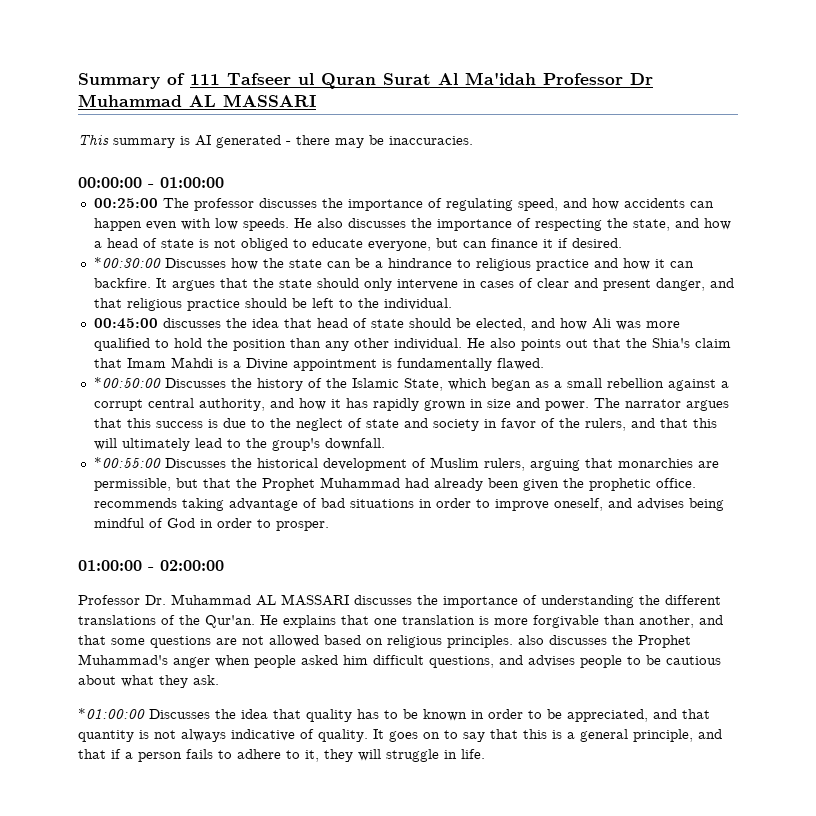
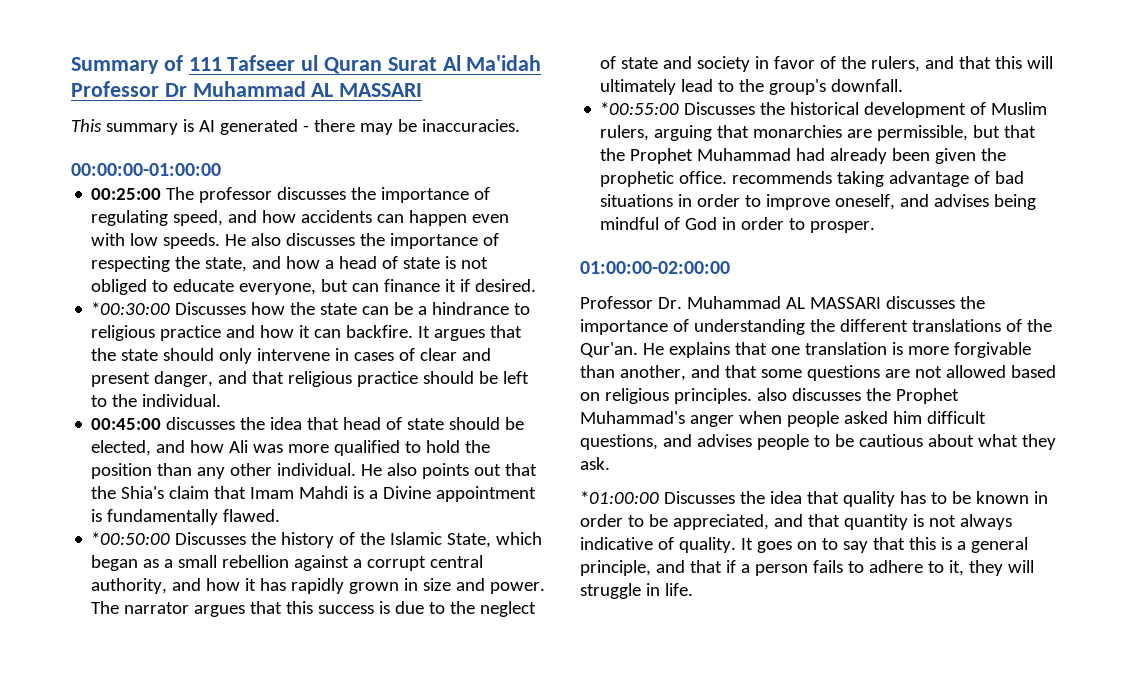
[78,177,224,188] 00:00:00 - 01:00:00 -> [71,163,221,176] 00:00:00-01:00:00
[78,560,224,571] 01:00:00 - 02:00:00 -> [580,261,730,274] 01:00:00-02:00:00

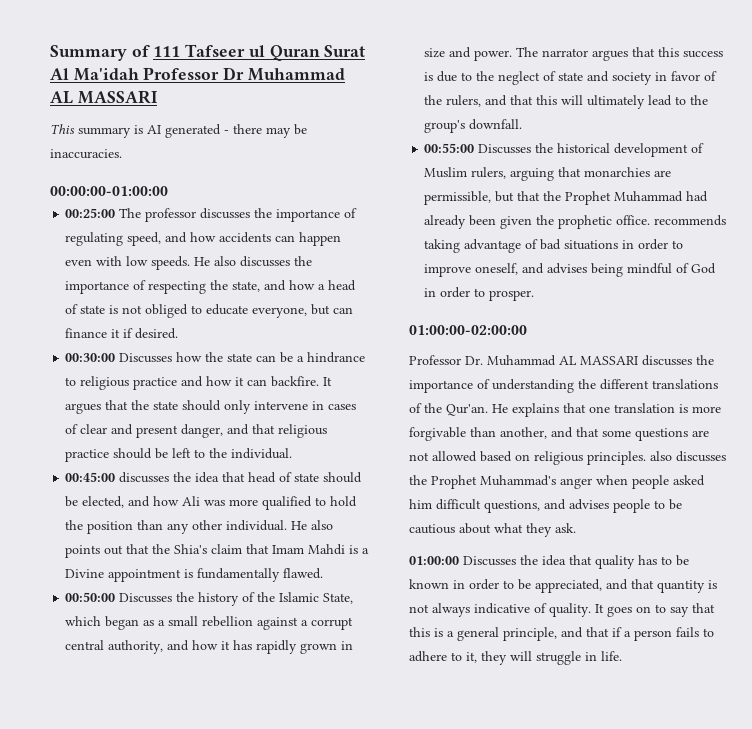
[91,302,171,315] *00:30:00 -> [65,353,116,362] 00:30:00
[91,532,171,545] *00:50:00 -> [65,592,116,602] 00:50:00
[600,102,680,115] *00:55:00 -> [424,143,475,153] 00:55:00
[580,491,659,504] *01:00:00 -> [409,556,459,565] 01:00:00

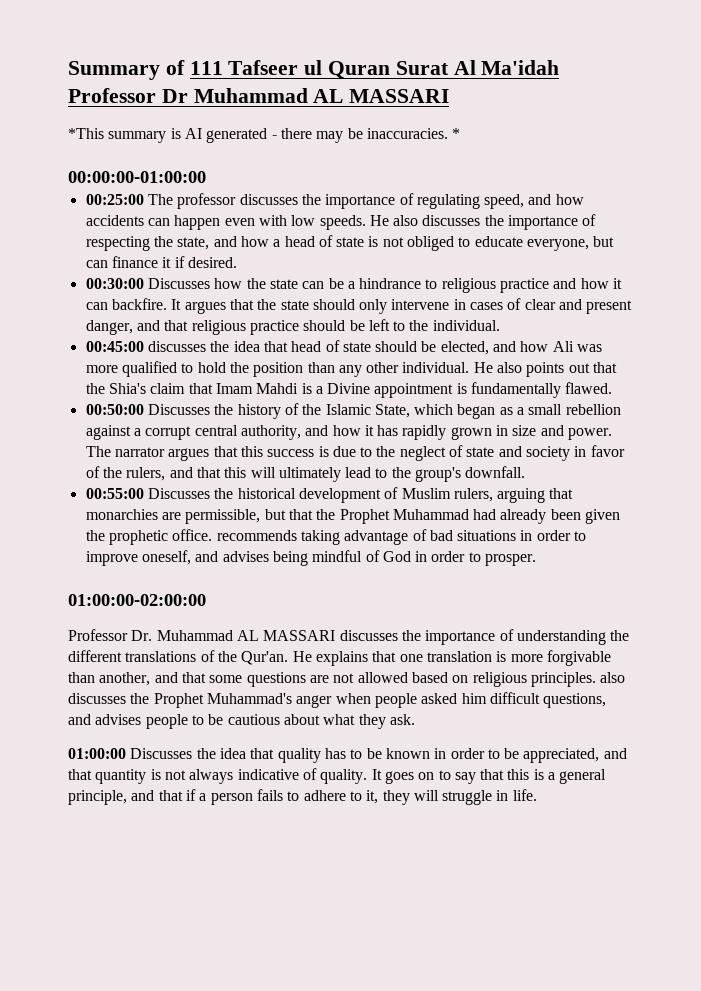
[50,124,75,134] This -> [68,128,104,139] *This
(122, 154) none -> [452,128,461,139] *

